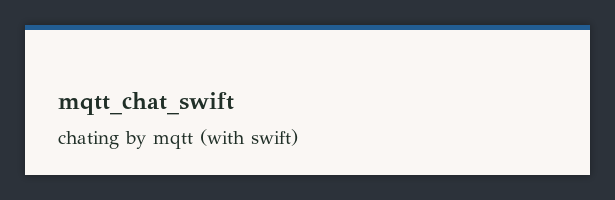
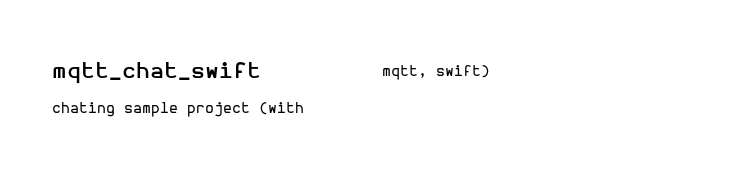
[125,129,245,149] by mqtt (with -> [124,102,304,117] [382,65,427,80] sample project (with mqtt,

